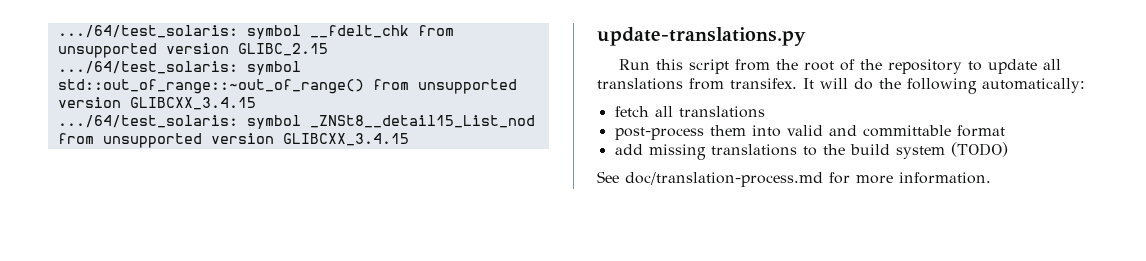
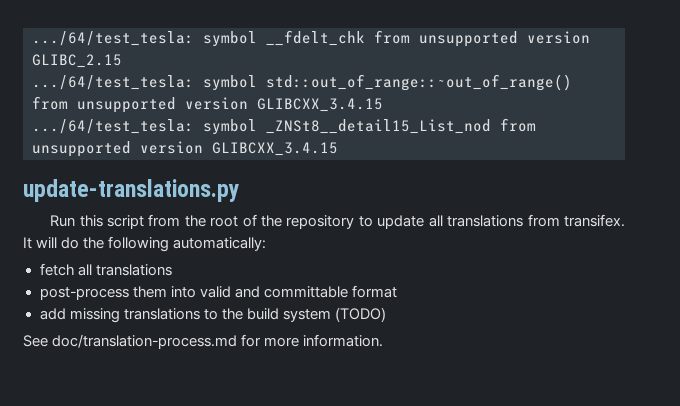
[57,25,238,38] .../64/test_solaris: -> [32,31,194,46] .../64/test_tesla:
[57,61,238,74] .../64/test_solaris: -> [32,75,194,90] .../64/test_tesla:
[57,115,238,128] .../64/test_solaris: -> [32,119,194,134] .../64/test_tesla:

